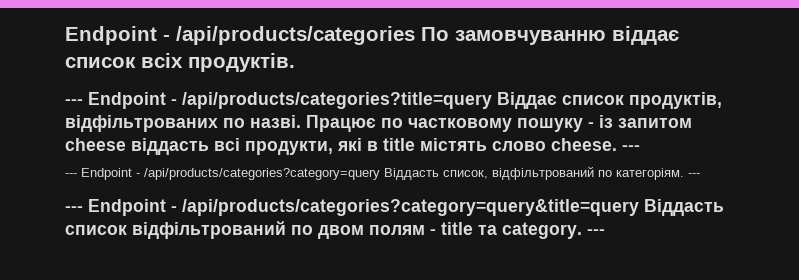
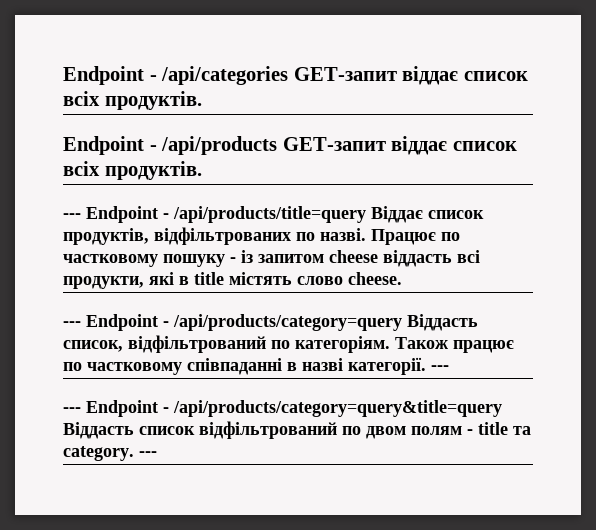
[65,26,606,45] Endpoint - /api/products/categories По замовчуванню -> [63,66,528,85] [63,91,202,110] [63,136,386,155] Endpoint - /api/categories GET-запит віддає список всіх продуктів. // Endpoint - /api/products GET-запит
[182,92,492,109] /api/products/categories?title=query -> [173,206,366,223] /api/products/title=query
[622,145,640,151] [65,166,700,180] [65,199,639,216] --- // --- Endpoint - /api/products/categories?category=query Віддасть список, відфільтрований по категоріям. --- // --- Endpoint - /api/products/categories?category=query&title=query -> [63,314,478,331] [63,335,514,353] [63,357,449,375] [63,400,502,417] // --- Endpoint - /api/products/category=query Віддасть список, відфільтрований по категоріям. Також працює по частковому співпаданні в назві категорії. --- // --- Endpoint - /api/products/category=query&title=query

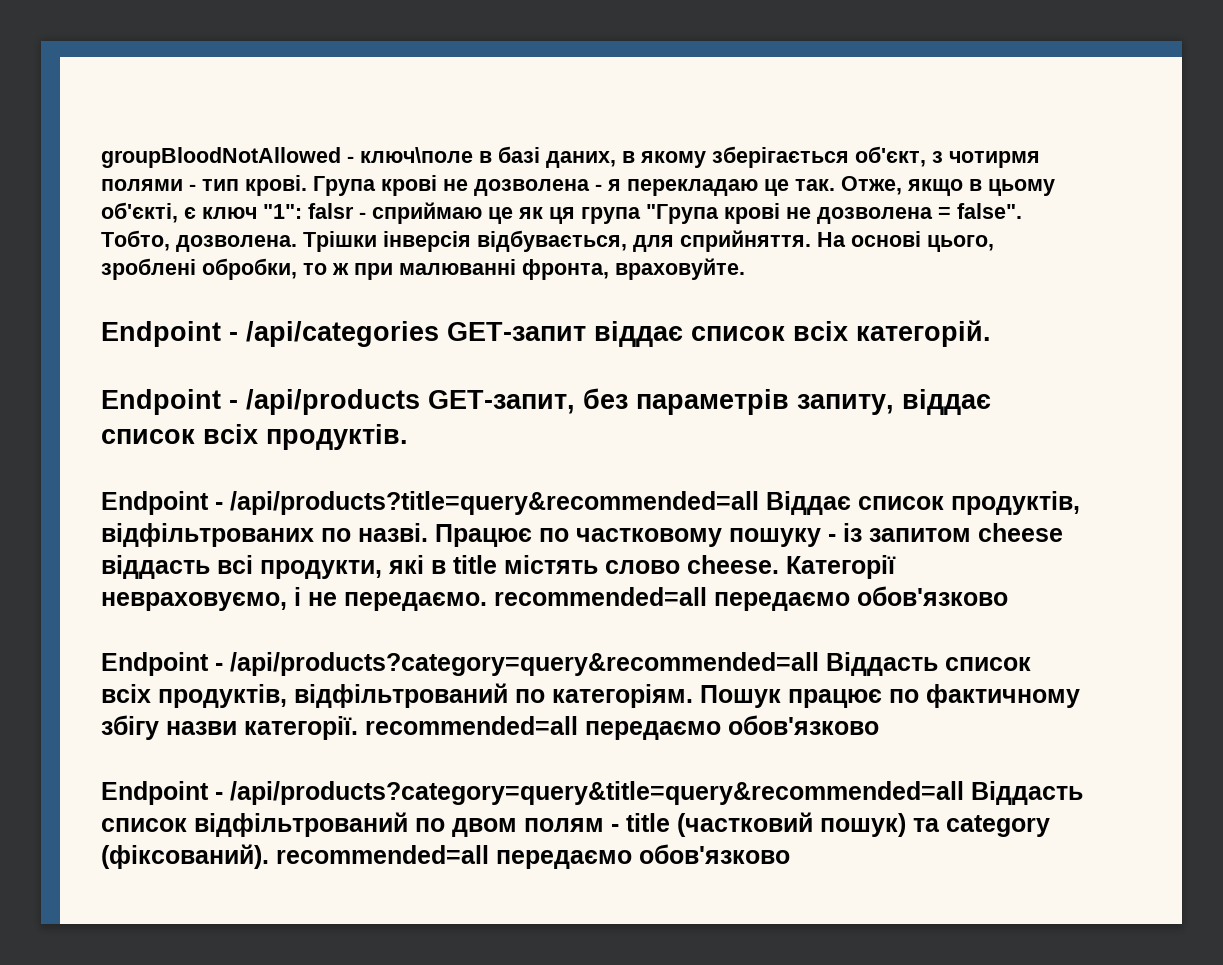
(63, 75) none -> [101,146,1040,168] [101,175,1055,196] [101,202,1022,224] [101,230,994,252] [101,258,745,280] groupBloodNotAllowed - ключ\поле в базі даних, в якому зберігається об'єкт, з чотирмя полями - тип крові. Група крові не дозволена - я перекладаю це так. Отже, якщо в цьому об'єкті, є ключ "1": falsr - сприймаю це як ця група "Група крові не дозволена = false". Тобто, дозволена. Трішки інверсія відбувається, для сприйняття. На основі цього, зроблені обробки, то ж при малюванні фронта, враховуйте. //
[104,91,202,110] продуктів. -> [856,320,991,347] категорій.
[282,136,517,155] [63,161,202,180] [63,206,366,223] GET-запит віддає список всіх продуктів. // --- Endpoint - /api/products/title=query -> [428,388,991,415] [101,424,408,450] [101,491,759,515] GET-запит, без параметрів запиту, віддає список всіх продуктів. // Endpoint - /api/products?title=query&recommended=all
[63,314,478,331] [63,340,123,352] // --- Endpoint - /api/products/category=query Віддасть список, -> [786,555,896,579] [101,586,1008,611] [101,652,1031,676] [101,684,287,708] Категорії невраховуємо, і не передаємо. recommended=all передаємо обов'язково // Endpoint - /api/products?category=query&recommended=all Віддасть список всіх продуктів,
[395,337,449,349] Також -> [700,685,781,708] Пошук
[87,357,449,375] [63,400,502,417] частковому співпаданні в назві категорії. --- // --- Endpoint - /api/products/category=query&title=query -> [926,684,1080,708] [101,715,879,740] [101,781,964,805] фактичному збігу назви категорії. recommended=all передаємо обов'язково // Endpoint - /api/products?category=query&title=query&recommended=all
[513,426,531,435] [63,446,157,461] та category. --- -> [677,812,1050,837] [101,844,790,869] (частковий пошук) та category (фіксований). recommended=all передаємо обов'язково

